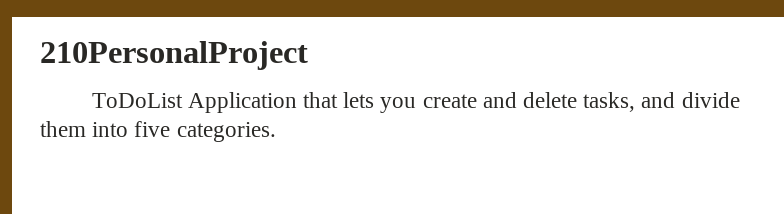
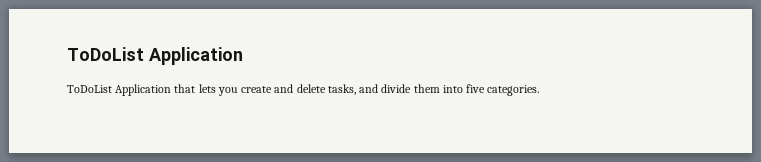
[40,41,308,70] 210PersonalProject -> [67,47,243,65] ToDoList Application

